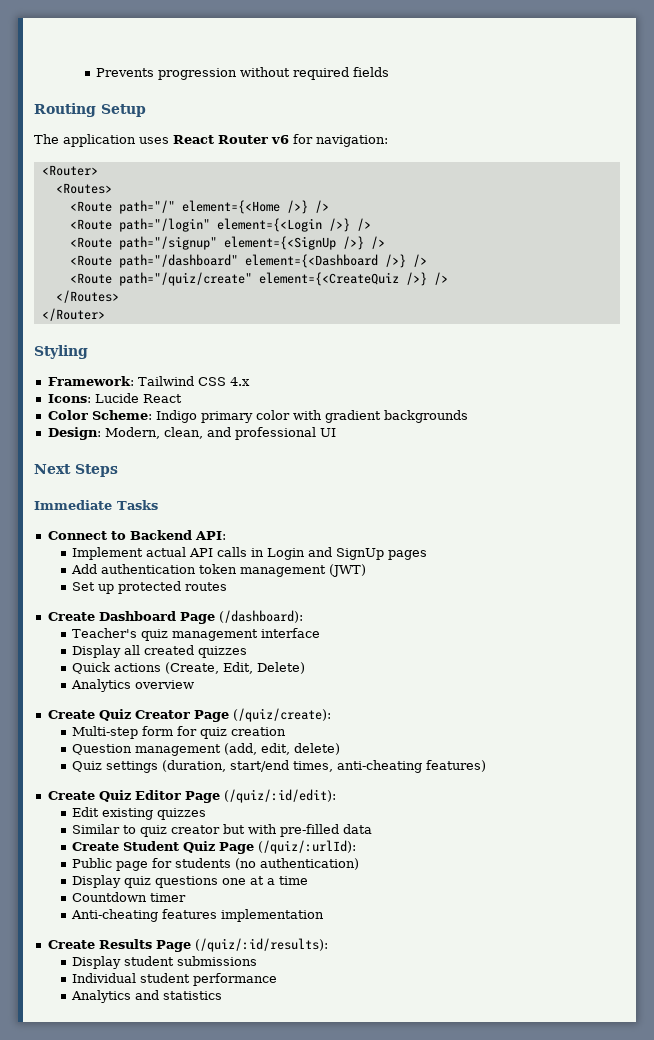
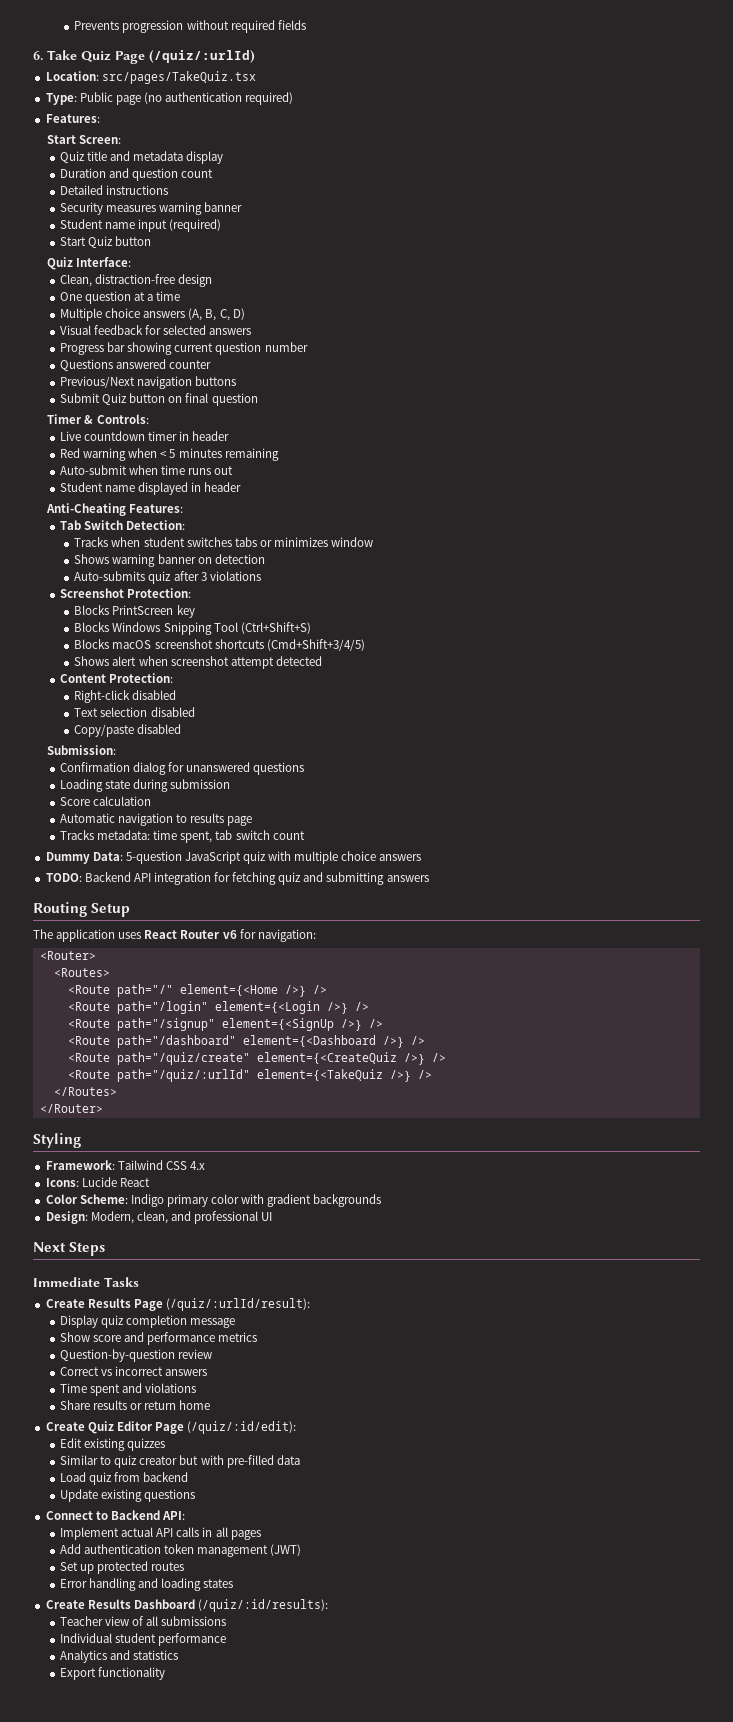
(389, 72) none -> [33,50,255,64] [45,71,256,84] [45,92,294,105] [45,114,100,123] [47,135,122,144] [59,151,224,164] [59,168,214,181] [59,185,169,195] [59,202,243,215] [59,219,222,232] [59,236,152,248] [47,257,132,270] [59,274,213,287] [59,291,181,304] [59,308,245,321] [59,325,252,335] [59,342,308,355] [59,359,212,371] [59,376,237,389] [59,393,258,406] [47,414,149,424] [59,431,230,441] [59,448,279,461] [59,465,234,475] [59,482,242,495] [46,503,184,516] [59,520,186,530] [74,537,374,547] [74,554,265,567] [74,571,261,584] [59,588,192,598] [74,605,195,618] [74,622,311,635] [74,639,365,651] [74,656,322,669] [59,673,174,683] [74,690,177,703] [74,707,195,717] [74,724,182,737] [47,745,117,755] [59,762,305,775] [59,779,231,792] [59,796,152,806] [59,813,253,826] [59,830,305,843] [45,851,422,864] [45,872,429,885] // 6. Take Quiz Page (/quiz/:urlId) // Location: src/pages/TakeQuiz.tsx // Type: Public page (no authentication required) // Features: // Start Screen: // Quiz title and metadata display // Duration and question count // Detailed instructions // Security measures warning banner // Student name input (required) // Start Quiz button // Quiz Interface: // Clean, distraction-free design // One question at a time // Multiple choice answers (A, B, C, D) // Visual feedback for selected answers // Progress bar showing current question number // Questions answered counter // Previous/Next navigation buttons // Submit Quiz button on final question // Timer & Controls: // Live countdown timer in header // Red warning when < 5 minutes remaining // Auto-submit when time runs out // Student name displayed in header // Anti-Cheating Features: // Tab Switch Detection: // Tracks when student switches tabs or minimizes window // Shows warning banner on detection // Auto-submits quiz after 3 violations // Screenshot Protection: // Blocks PrintScreen key // Blocks Windows Snipping Tool (Ctrl+Shift+S) // Blocks macOS screenshot shortcuts (Cmd+Shift+3/4/5) // Shows alert when screenshot attempt detected // Content Protection: // Right-click disabled // Text selection disabled // Copy/paste disabled // Submission: // Confirmation dialog for unanswered questions // Loading state during submission // Score calculation // Automatic navigation to results page // Tracks metadata: time spent, tab switch count // Dummy Data: 5-question JavaScript quiz with multiple choice answers // TODO: Backend API integration for fetching quiz and submitting answers
(448, 278) none -> [67,1069,432,1082] // <Route path="/quiz/:urlId" element={<TakeQuiz />} />
[47,530,226,540] [71,547,427,560] [70,564,366,577] [71,581,227,594] [47,610,303,624] [71,628,320,641] [71,645,247,658] [71,662,305,674] [70,679,194,692] [47,708,331,722] [71,726,286,739] [71,743,340,756] [71,760,486,773] Connect to Backend API: // Implement actual API calls in Login and SignUp pages // Add authentication token management (JWT) // Set up protected routes // Create Dashboard Page (/dashboard): // Teacher's quiz management interface // Display all created quizzes // Quick actions (Create, Edit, Delete) // Analytics overview // Create Quiz Creator Page (/quiz/create): // Multi-step form for quiz creation // Question management (add, edit, delete) // Quiz settings (duration, start/end times, anti-cheating features) -> [45,1298,310,1311] [59,1315,236,1328] [59,1332,258,1345] [59,1349,213,1362] [59,1366,208,1376] [59,1383,197,1396] [59,1400,211,1410] Create Results Page (/quiz/:urlId/result): // Display quiz completion message // Show score and performance metrics // Question-by-question review // Correct vs incorrect answers // Time spent and violations // Share results or return home
[71,840,356,854] [71,858,359,871] [71,875,308,888] [71,892,186,902] [70,909,324,922] [47,939,191,952] Create Student Quiz Page (/quiz/:urlId): // Public page for students (no authentication) // Display quiz questions one at a time // Countdown timer // Anti-cheating features implementation // Create Results Page -> [59,1472,189,1485] [59,1489,196,1502] [45,1510,185,1520] [59,1527,261,1540] [59,1544,302,1557] [59,1561,185,1574] [59,1578,234,1591] [45,1599,195,1609] Load quiz from backend // Update existing questions // Connect to Backend API: // Implement actual API calls in all pages // Add authentication token management (JWT) // Set up protected routes // Error handling and loading states // Create Results Dashboard
[71,956,174,969] Display student -> [59,1616,159,1626] Teacher view of all
(222, 995) none -> [59,1667,166,1680] // Export functionality

